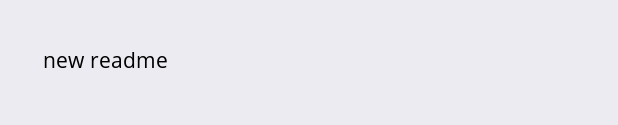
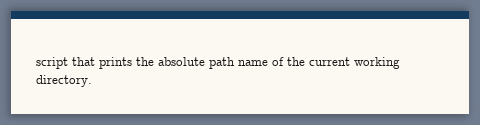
[43,52,168,68] new readme -> [36,57,400,69] [36,75,92,87] script that prints the absolute path name of the current working directory.

